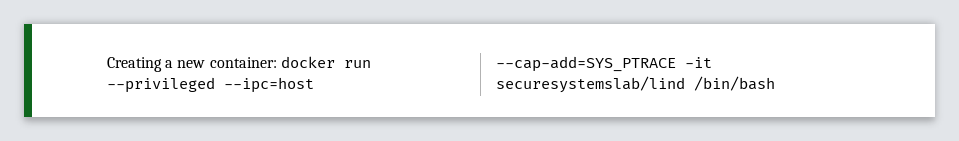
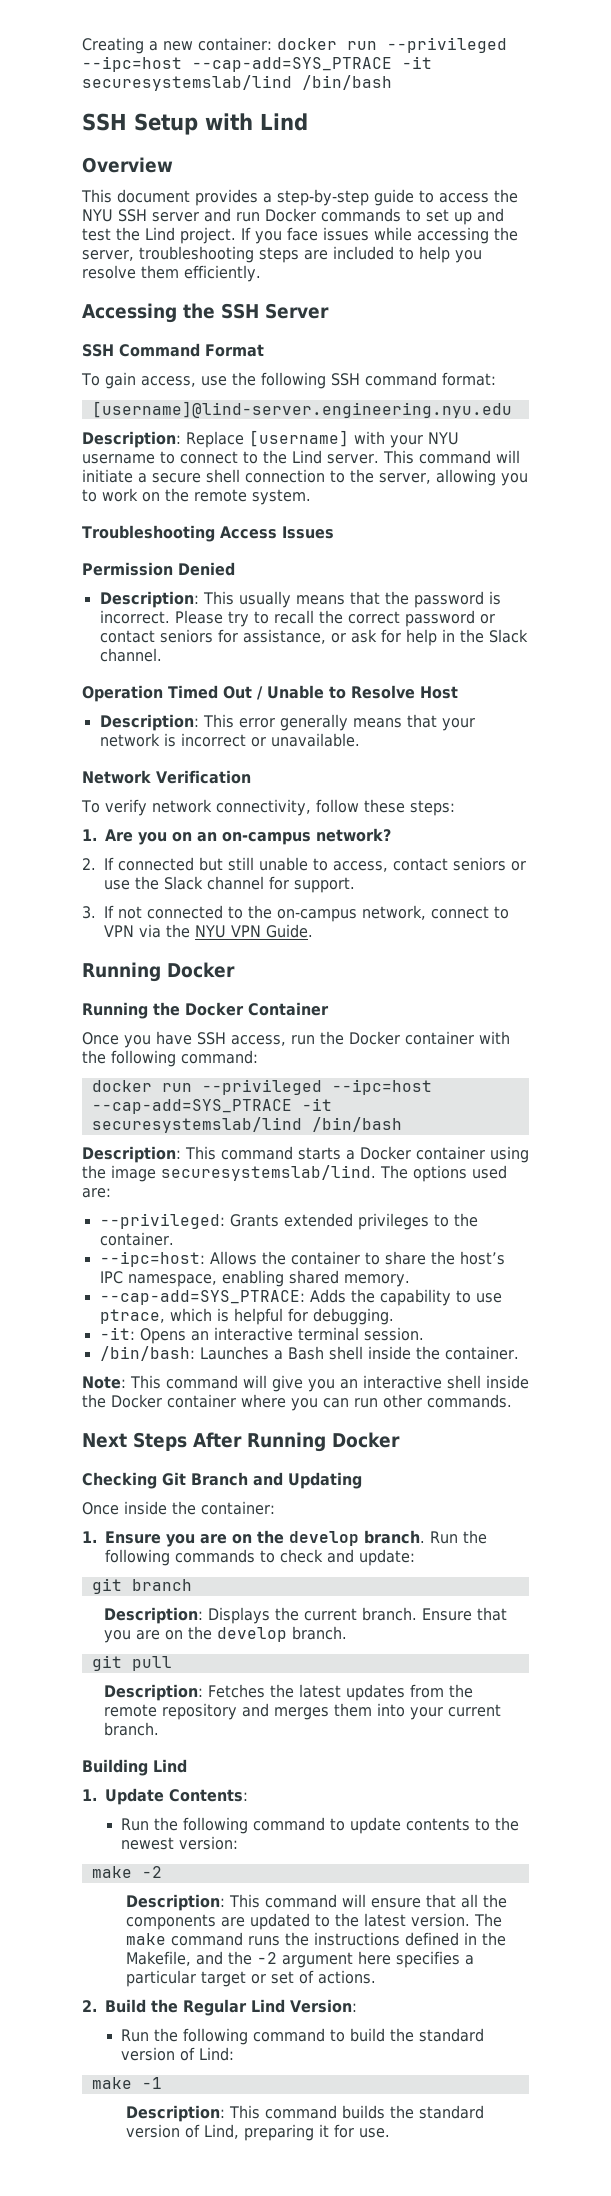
(775, 83) none -> [82,113,308,135] [82,157,173,173] [81,189,518,206] [82,208,504,225] [82,227,518,244] [82,246,482,263] [82,265,261,282] [82,303,329,323] [82,343,264,357] [81,372,496,389] [91,401,512,418] [82,430,459,448] [82,450,520,464] [82,469,528,486] [82,488,311,505] [82,525,334,542] [82,562,235,576] [99,591,501,608] [99,610,495,627] [99,629,528,646] [99,648,162,662] [82,685,458,702] [99,714,475,731] [99,733,360,747] [82,770,251,784] [81,799,455,816] [82,828,391,845] [82,857,526,872] [104,876,355,893] [82,905,509,922] [104,924,313,938] [82,962,235,982] [82,1002,329,1019] [82,1031,510,1048] [82,1050,258,1067] [91,1079,432,1095] [91,1098,332,1114] [91,1117,402,1133] [82,1146,529,1163] [82,1165,507,1182] [82,1188,111,1198] [99,1213,478,1230] [99,1232,174,1246] [99,1251,505,1267] [99,1270,410,1287] [99,1289,502,1306] [99,1308,394,1325] [99,1327,424,1344] [99,1346,519,1361] [82,1375,529,1392] [82,1394,512,1411] [82,1432,400,1452] [82,1472,362,1489] [82,1501,275,1515] [82,1530,487,1547] [105,1549,415,1566] [91,1578,192,1594] [103,1607,507,1624] [103,1626,347,1643] [91,1655,172,1671] [103,1684,473,1701] [103,1703,501,1720] [103,1722,159,1736] [82,1759,187,1776] [82,1788,248,1805] [121,1817,520,1834] [121,1836,239,1850] [91,1866,162,1878] [125,1894,507,1911] [125,1913,502,1930] [125,1932,506,1946] [125,1951,474,1968] [125,1970,376,1987] [82,1999,357,2016] [121,2028,485,2045] [121,2047,235,2061] [91,2077,162,2089] [125,2105,484,2122] [125,2124,390,2141] // SSH Setup with Lind // Overview // This document provides a step-by-step guide to access the NYU SSH server and run Docker commands to set up and test the Lind project. If you face issues while accessing the server, troubleshooting steps are included to help you resolve them efficiently. // Accessing the SSH Server // SSH Command Format // To gain access, use the following SSH command format: // [username]@lind-server.engineering.nyu.edu // Description: Replace [username] with your NYU username to connect to the Lind server. This command will initiate a secure shell connection to the server, allowing you to work on the remote system. // Troubleshooting Access Issues // Permission Denied // Description: This usually means that the password is incorrect. Please try to recall the correct password or contact seniors for assistance, or ask for help in the Slack channel. // Operation Timed Out / Unable to Resolve Host // Description: This error generally means that your network is incorrect or unavailable. // Network Verification // To verify network connectivity, follow these steps: // 1. Are you on an on-campus network? // 2. If connected but still unable to access, contact seniors or use the Slack channel for support. // 3. If not connected to the on-campus network, connect to VPN via the NYU VPN Guide. // Running Docker // Running the Docker Container // Once you have SSH access, run the Docker container with the following command: // docker run --privileged --ipc=host --cap-add=SYS_PTRACE -it securesystemslab/lind /bin/bash // Description: This command starts a Docker container using the image securesystemslab/lind. The options used are: // --privileged: Grants extended privileges to the container. // --ipc=host: Allows the container to share the host’s IPC namespace, enabling shared memory. // --cap-add=SYS_PTRACE: Adds the capability to use ptrace, which is helpful for debugging. // -it: Opens an interactive terminal session. // /bin/bash: Launches a Bash shell inside the container. // Note: This command will give you an interactive shell inside the Docker container where you can run other commands. // Next Steps After Running Docker // Checking Git Branch and Updating // Once inside the container: // 1. Ensure you are on the develop branch. Run the following commands to check and update: // git branch // Description: Displays the current branch. Ensure that you are on the develop branch. // git pull // Description: Fetches the latest updates from the remote repository and merges them into your current branch. // Building Lind // 1. Update Contents: // Run the following command to update contents to the newest version: // make -2 // Description: This command will ensure that all the components are updated to the latest version. The make command runs the instructions defined in the Makefile, and the -2 argument here specifies a particular target or set of actions. // 2. Build the Regular Lind Version: // Run the following command to build the standard version of Lind: // make -1 // Description: This command builds the standard version of Lind, preparing it for use.

